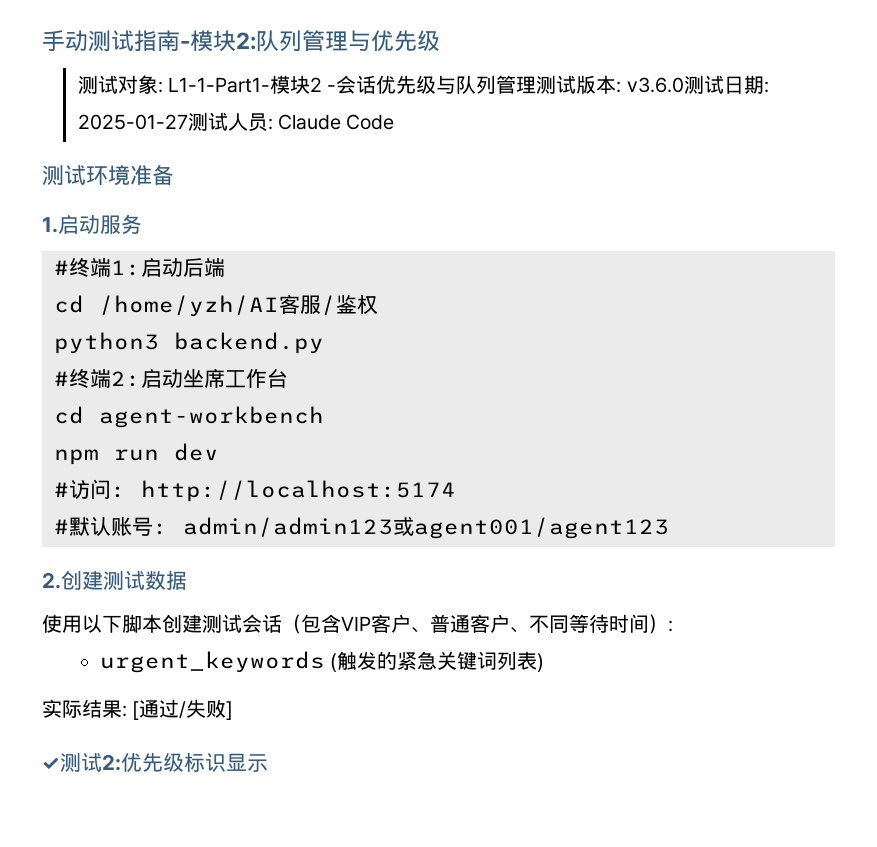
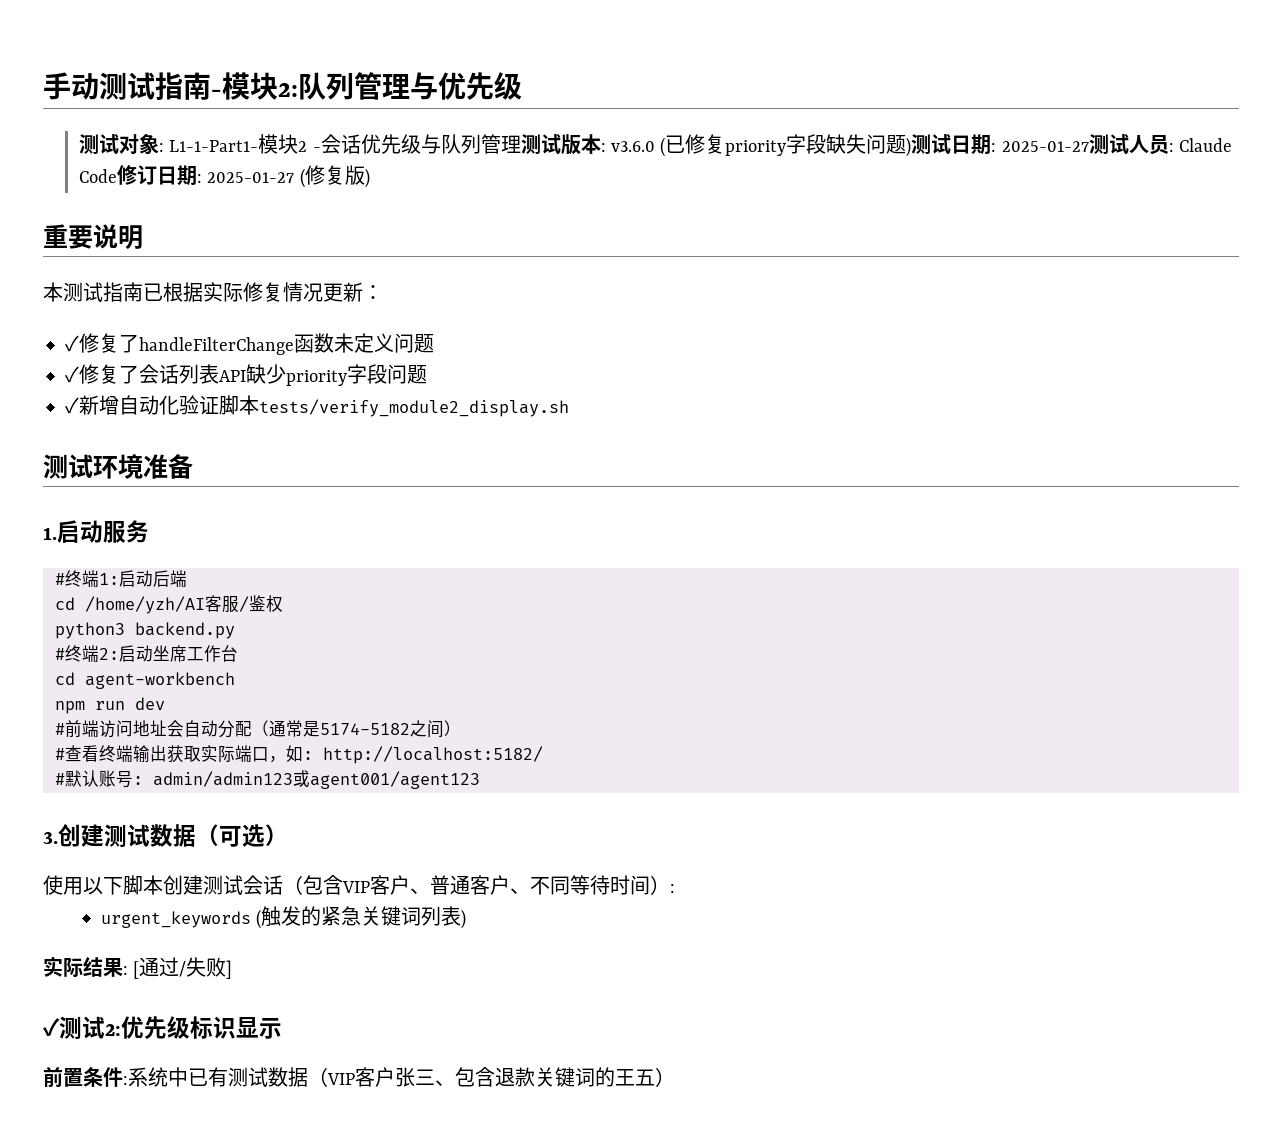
(684, 85) none -> [660,134,912,157] (已修复priority字段缺失问题)
(395, 122) none -> [116,165,370,188] [43,224,143,250] [43,282,383,302] [65,333,434,355] [65,364,427,386] [65,395,569,417] 修订日期: 2025-01-27 (修复版) // 重要说明 // 本测试指南已根据实际修复情况更新： // ✓修复了handleFilterChange函数未定义问题 // ✓修复了会话列表API缺少priority字段问题 // ✓新增自动化验证脚本tests/verify_module2_display.sh
[69,479,456,502] 访问: http://localhost:5174 -> [65,720,461,738] [55,745,543,764] 前端访问地址会自动分配（通常是5174-5182之间） // #查看终端输出获取实际端口，如: http://localhost:5182/
[42,572,61,589] 2. -> [43,832,58,844] 3.
(187, 580) none -> [196,824,288,847] （可选）
(268, 763) none -> [43,1067,675,1088] // 前置条件:系统中已有测试数据（VIP客户张三、包含退款关键词的王五）

